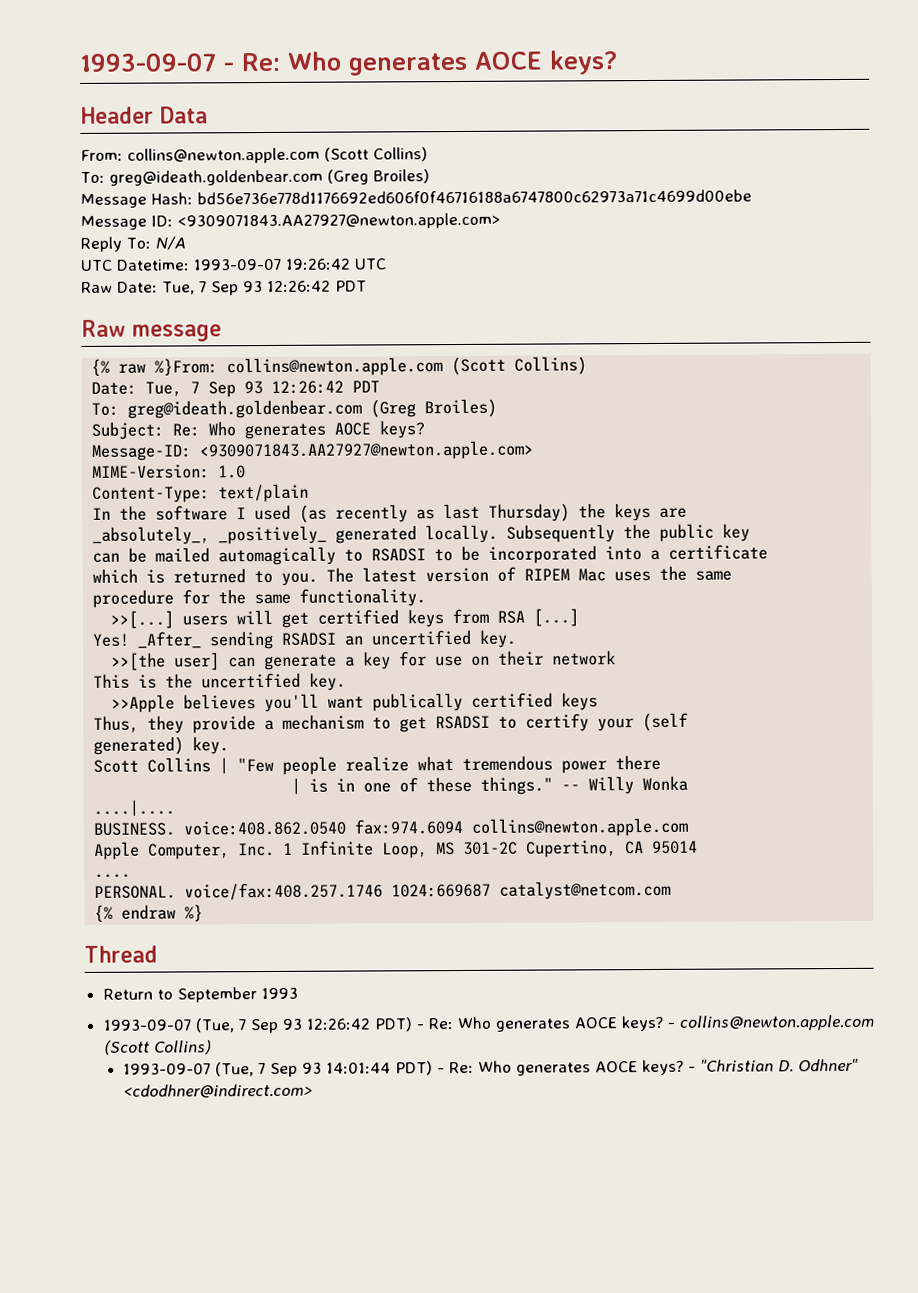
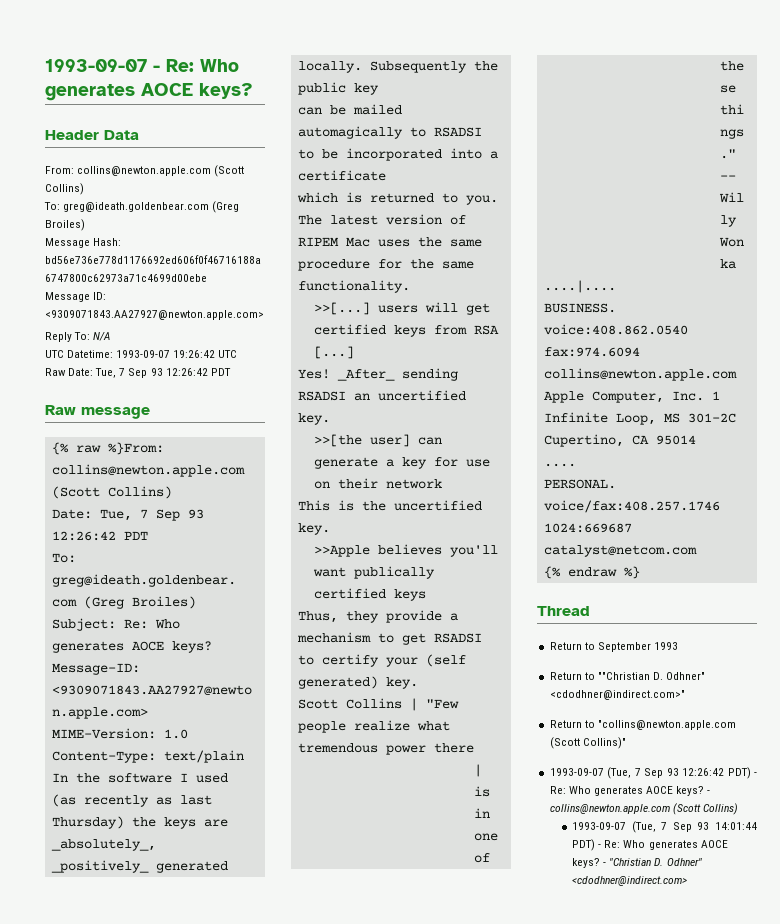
(298, 993) none -> [549,672,706,680] [549,690,685,700] [549,720,736,730] [549,737,626,749] // Return to ""Christian D. Odhner" <cdodhner@indirect.com>" // Return to "collins@newton.apple.com (Scott Collins)"

